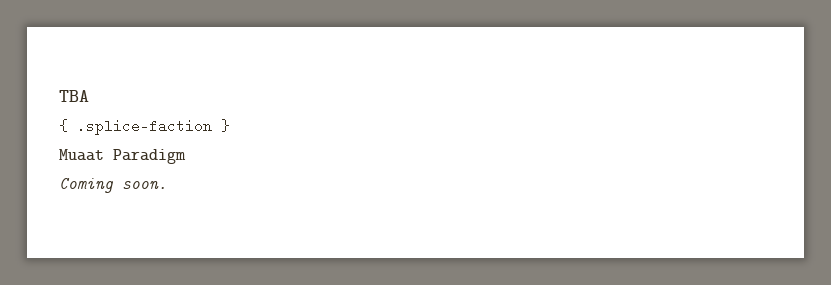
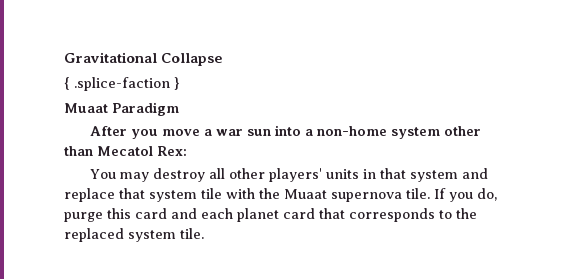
[59,90,89,102] TBA -> [64,52,224,66] Gravitational Collapse
[59,178,167,193] Coming soon. -> [89,125,481,139] [64,146,187,156] [89,168,488,182] [64,188,497,202] [64,208,477,222] [64,228,204,242] After you move a war sun into a non-home system other than Mecatol Rex: // You may destroy all other players' units in that system and replace that system tile with the Muaat supernova tile. If you do, purge this card and each planet card that corresponds to the replaced system tile.

